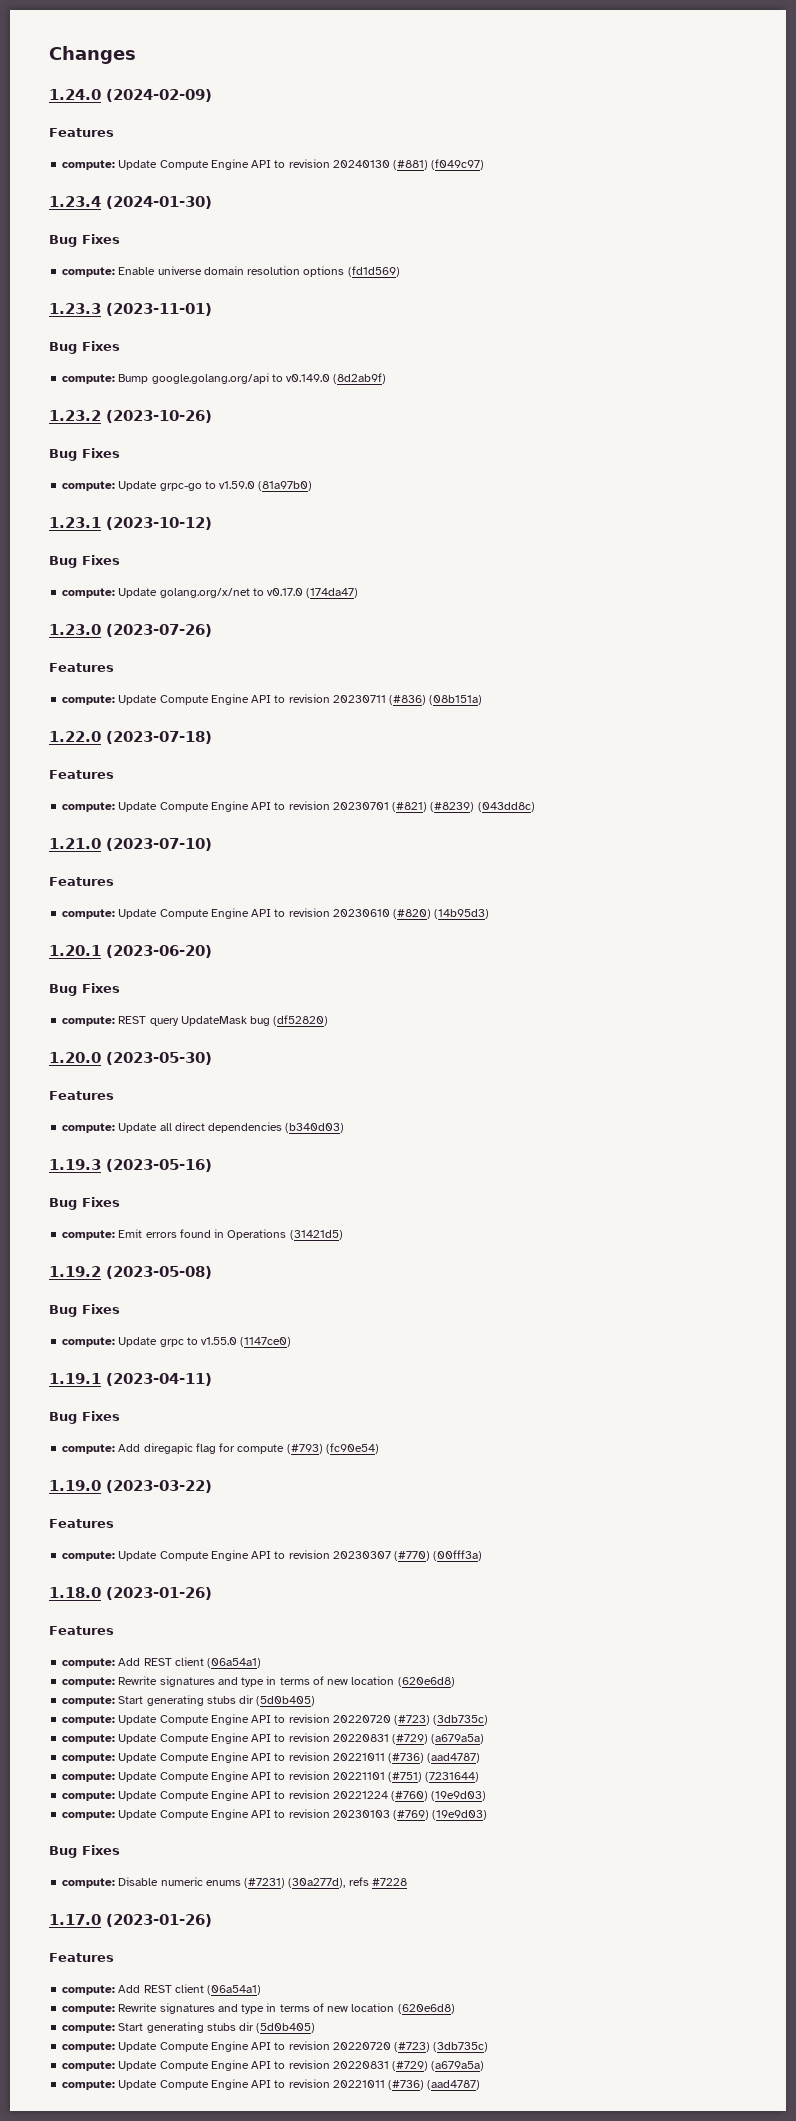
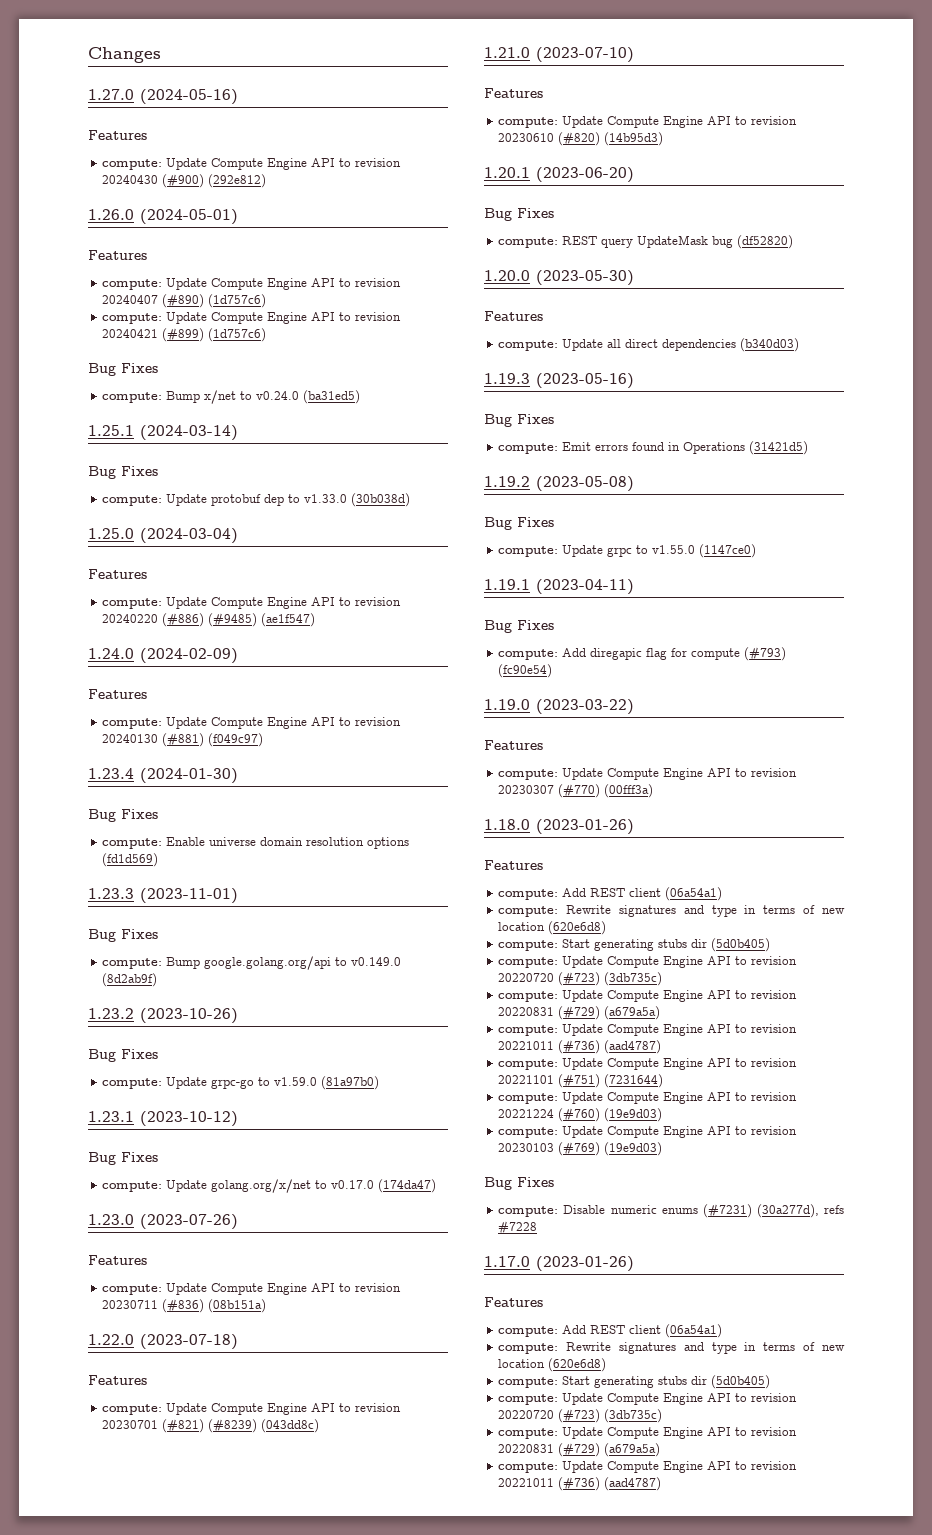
(136, 55) none -> [88,89,238,105] [88,130,147,140] [102,158,402,170] [102,174,267,188] [88,209,238,225] [88,250,147,260] [102,278,402,290] [102,294,267,308] [102,312,402,324] [102,328,267,342] [88,363,158,376] [102,390,361,404] [88,425,238,441] [88,466,158,479] [102,493,411,507] [88,528,238,544] [88,569,147,579] [102,597,402,609] [102,613,316,627] // 1.27.0 (2024-05-16) // Features // compute: Update Compute Engine API to revision 20240430 (#900) (292e812) // 1.26.0 (2024-05-01) // Features // compute: Update Compute Engine API to revision 20240407 (#890) (1d757c6) // compute: Update Compute Engine API to revision 20240421 (#899) (1d757c6) // Bug Fixes // compute: Bump x/net to v0.24.0 (ba31ed5) // 1.25.1 (2024-03-14) // Bug Fixes // compute: Update protobuf dep to v1.33.0 (30b038d) // 1.25.0 (2024-03-04) // Features // compute: Update Compute Engine API to revision 20240220 (#886) (#9485) (ae1f547)

